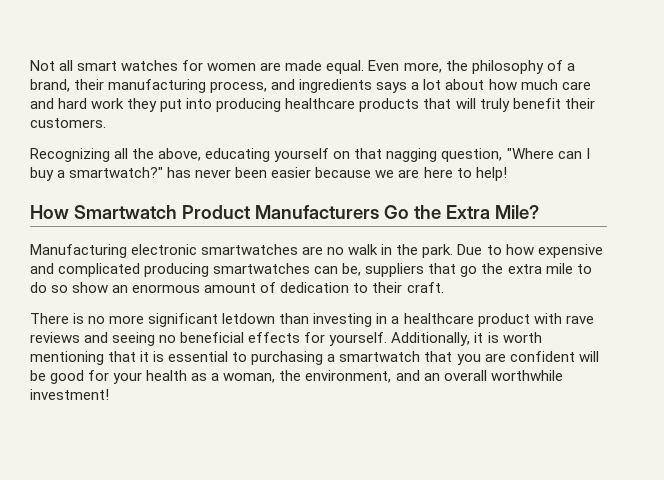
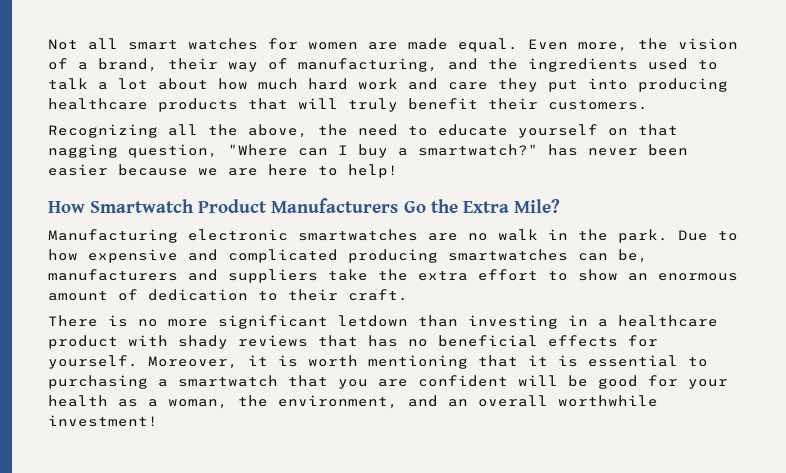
[471,60,544,74] philosophy -> [678,38,738,50] vision
[108,79,408,93] manufacturing process, and ingredients says -> [228,58,718,72] [48,78,88,90] way of manufacturing, and the ingredients used to talk
[561,81,591,90] [30,98,125,109] care and hard work -> [308,78,488,90] hard work and care
[205,148,271,162] educating -> [318,124,508,136] the need to educate
[365,263,592,277] [30,282,69,293] suppliers that go the extra mile to do so -> [48,269,568,283] manufacturers and suppliers take the extra effort to
[565,315,594,324] [30,332,156,346] rave reviews and seeing -> [178,335,398,349] shady reviews that has
[391,332,471,346] Additionally, -> [148,356,238,369] Moreover,

